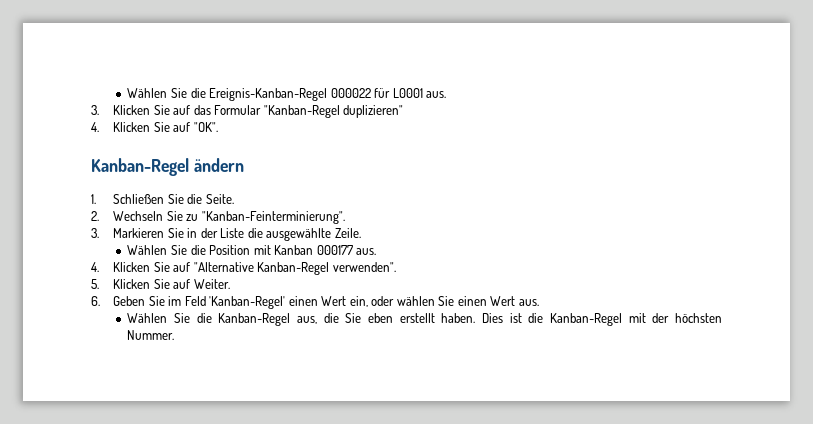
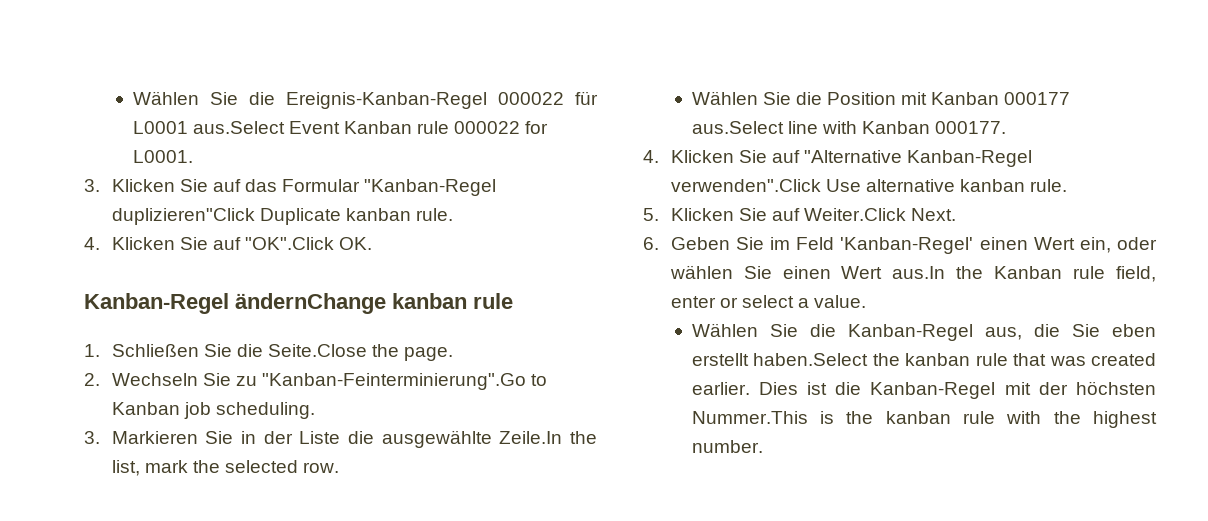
[426,91,447,98] aus. -> [192,121,549,134] [132,150,193,163] aus.Select Event Kanban rule 000022 for L0001.
[343,105,404,118] [91,122,218,132] [91,158,244,176] duplizieren" // 4. Klicken Sie auf "OK". // Kanban-Regel ändern -> [111,208,454,225] [84,237,373,250] [84,293,513,314] duplizieren"Click Duplicate kanban rule. // 4. Klicken Sie auf "OK".Click OK. // Kanban-Regel ändernChange kanban rule
[205,194,234,204] Seite. -> [268,344,454,361] Seite.Close the page.
[201,211,345,224] "Kanban-Feinterminierung". -> [262,373,548,390] [111,402,315,419] "Kanban-Feinterminierung".Go to Kanban job scheduling.
[334,228,361,238] Zeile. -> [499,431,597,444] [111,460,340,476] Zeile.In the list, mark the selected row.
[356,248,377,255] aus. -> [691,121,1007,134] aus.Select line with Kanban 000177.
[332,262,396,272] verwenden". -> [670,179,1068,192] verwenden".Click Use alternative kanban rule.
[193,279,230,289] Weiter. -> [804,208,957,221] Weiter.Click Next.
[518,299,539,306] aus. -> [892,266,1156,282] [670,295,867,308] aus.In the Kanban rule field, enter or select a value.
[441,313,476,323] haben. -> [753,353,1156,366] [691,382,750,395] haben.Select the kanban rule that was created earlier.
[127,330,175,340] Nummer. -> [691,411,1157,428] [691,440,763,453] Nummer.This is the kanban rule with the highest number.

